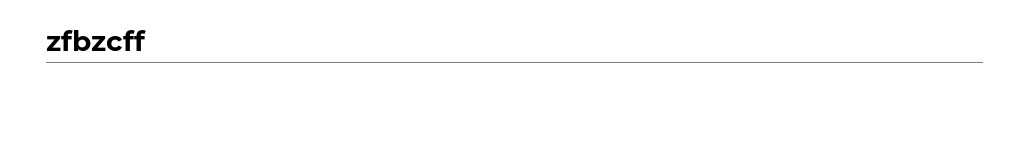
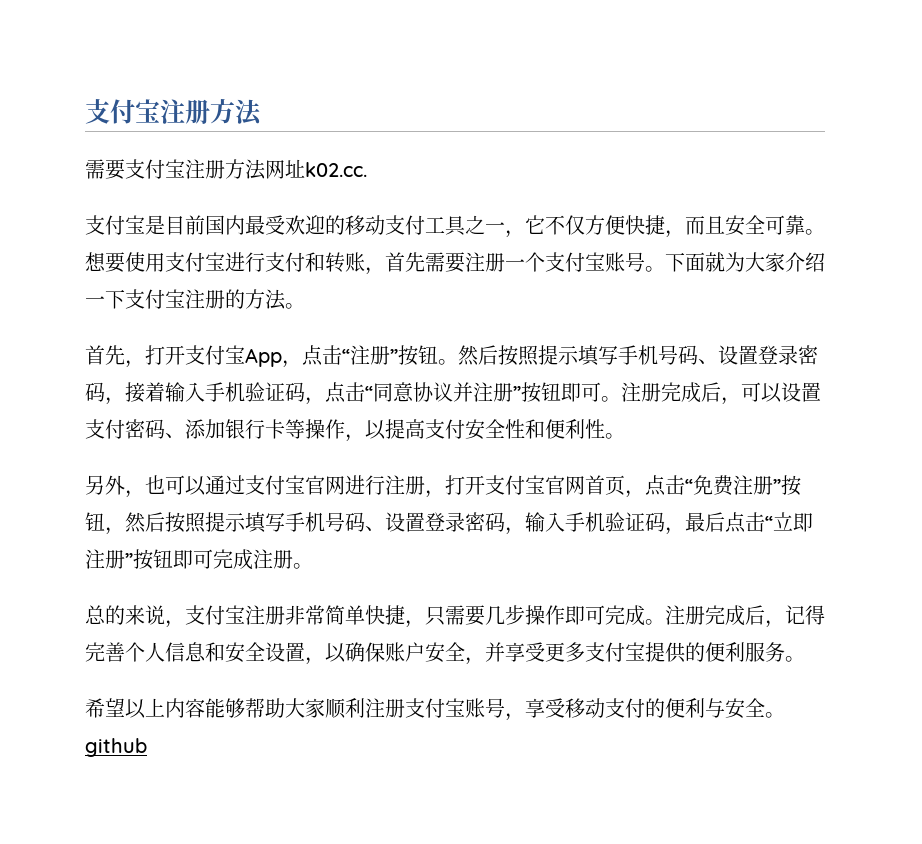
[46,30,146,51] zfbzcff -> [85,99,262,126] [85,159,367,180] [85,215,825,238] [85,252,825,275] [85,289,305,310] [85,345,818,368] [85,382,821,405] [85,419,625,442] [85,475,801,498] [85,512,813,535] [85,549,313,570] [85,605,825,628] [85,642,805,665] [85,698,785,721] [85,738,147,757] 支付宝注册方法 // 需要支付宝注册方法网址k02.cc. // 支付宝是目前国内最受欢迎的移动支付工具之一，它不仅方便快捷，而且安全可靠。想要使用支付宝进行支付和转账，首先需要注册一个支付宝账号。下面就为大家介绍一下支付宝注册的方法。 // 首先，打开支付宝App，点击“注册”按钮。然后按照提示填写手机号码、设置登录密码，接着输入手机验证码，点击“同意协议并注册”按钮即可。注册完成后，可以设置支付密码、添加银行卡等操作，以提高支付安全性和便利性。 // 另外，也可以通过支付宝官网进行注册，打开支付宝官网首页，点击“免费注册”按钮，然后按照提示填写手机号码、设置登录密码，输入手机验证码，最后点击“立即注册”按钮即可完成注册。 // 总的来说，支付宝注册非常简单快捷，只需要几步操作即可完成。注册完成后，记得完善个人信息和安全设置，以确保账户安全，并享受更多支付宝提供的便利服务。 // 希望以上内容能够帮助大家顺利注册支付宝账号，享受移动支付的便利与安全。github

